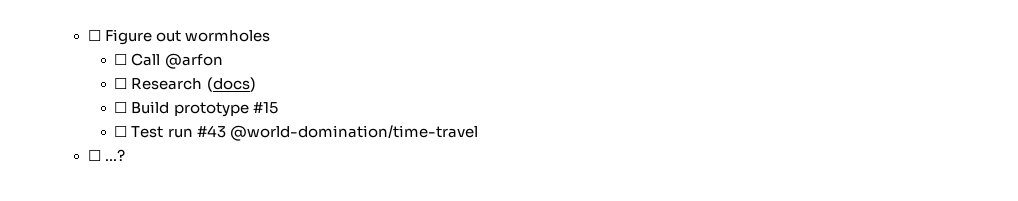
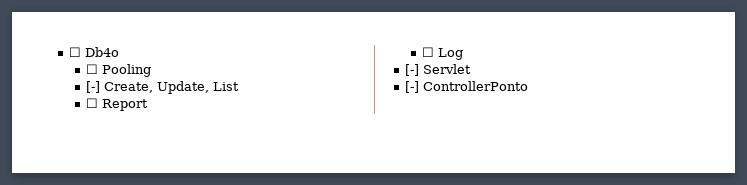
[87,29,270,45] [114,53,223,69] [114,77,256,92] [114,101,278,117] [114,125,478,141] [87,149,125,161] ☐ Figure out wormholes // ☐ Call @arfon // ☐ Research (docs) // ☐ Build prototype #15 // ☐ Test run #43 @world-domination/time-travel // ☐ ...? -> [68,47,119,57] [85,64,151,77] [85,81,239,94] [85,98,148,111] [421,47,463,60] [404,64,471,76] [404,81,528,93] ☐ Db4o // ☐ Pooling // [-] Create, Update, List // ☐ Report // ☐ Log // [-] Servlet // [-] ControllerPonto

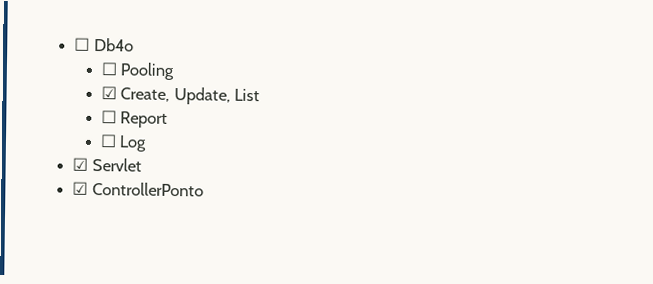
[85,81,100,93] [-] -> [100,86,117,100] ☑
[404,64,419,76] [-] -> [72,157,89,171] ☑
[404,81,419,93] [-] -> [72,181,89,195] ☑

